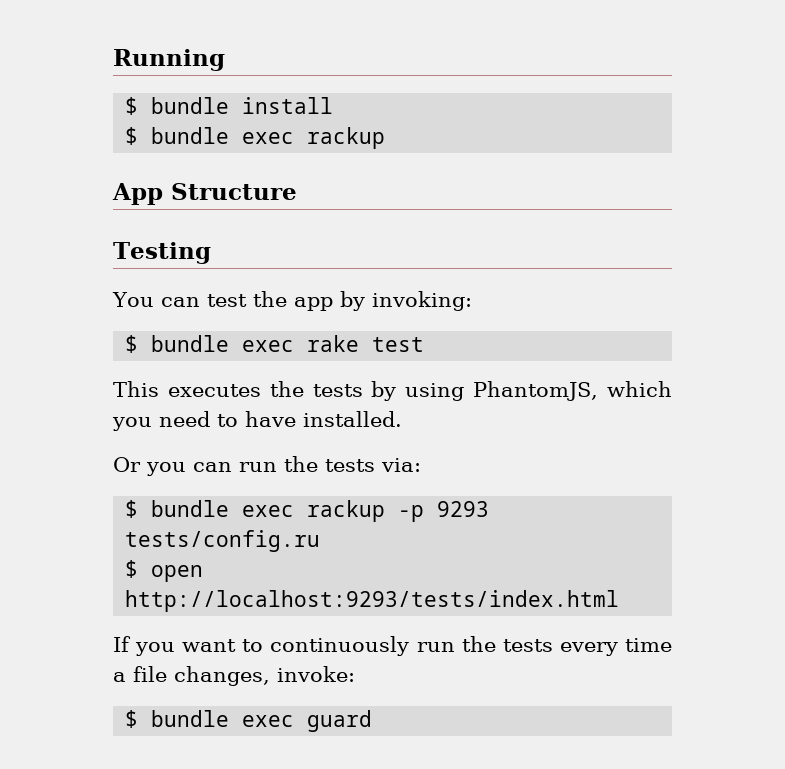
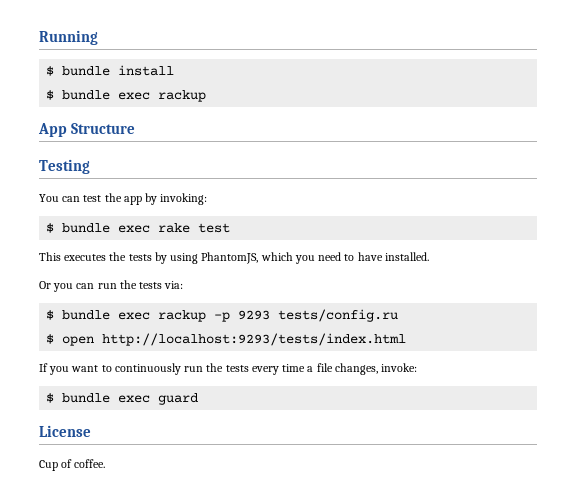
(373, 721) none -> [39,425,91,437] [39,459,106,471] // License // Cup of coffee.

